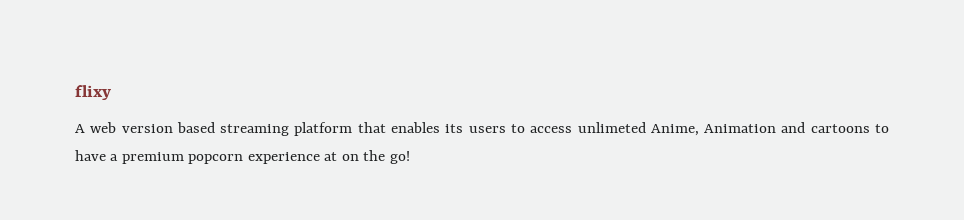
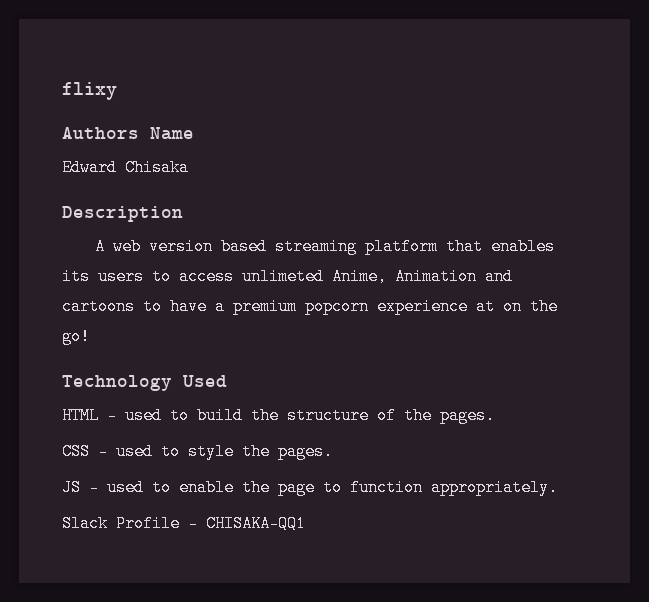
(111, 92) none -> [62,127,194,140] [62,159,189,176] [62,206,183,222] // Authors Name // Edward Chisaka // Description
(410, 157) none -> [62,375,227,391] [62,407,495,424] [62,443,333,460] [62,479,558,496] [62,515,306,532] // Technology Used // HTML - used to build the structure of the pages. // CSS - used to style the pages. // JS - used to enable the page to function appropriately. // Slack Profile - CHISAKA-QQ1

